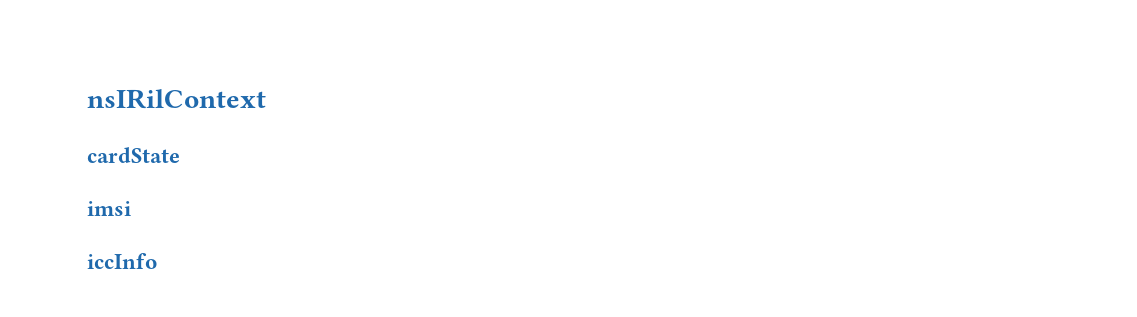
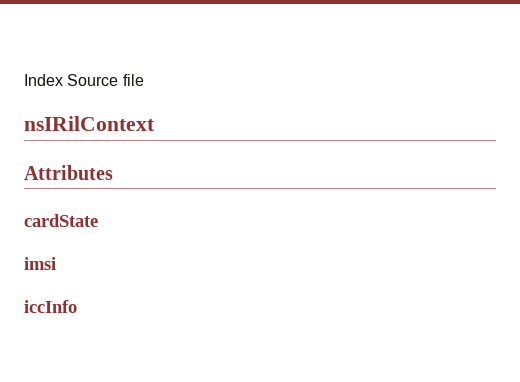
(87, 99) none -> [24,74,144,86] Index Source file //
(266, 99) none -> [24,165,113,180] // Attributes

